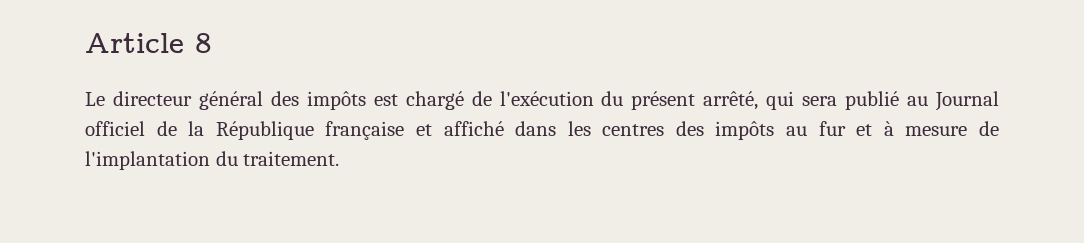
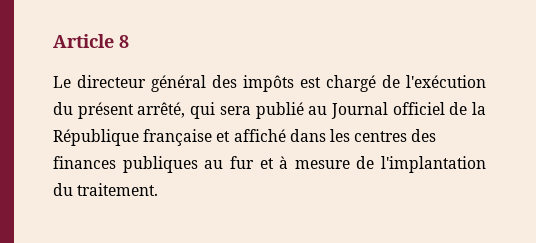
[715,121,775,140] impôts -> [53,156,198,173] finances publiques

